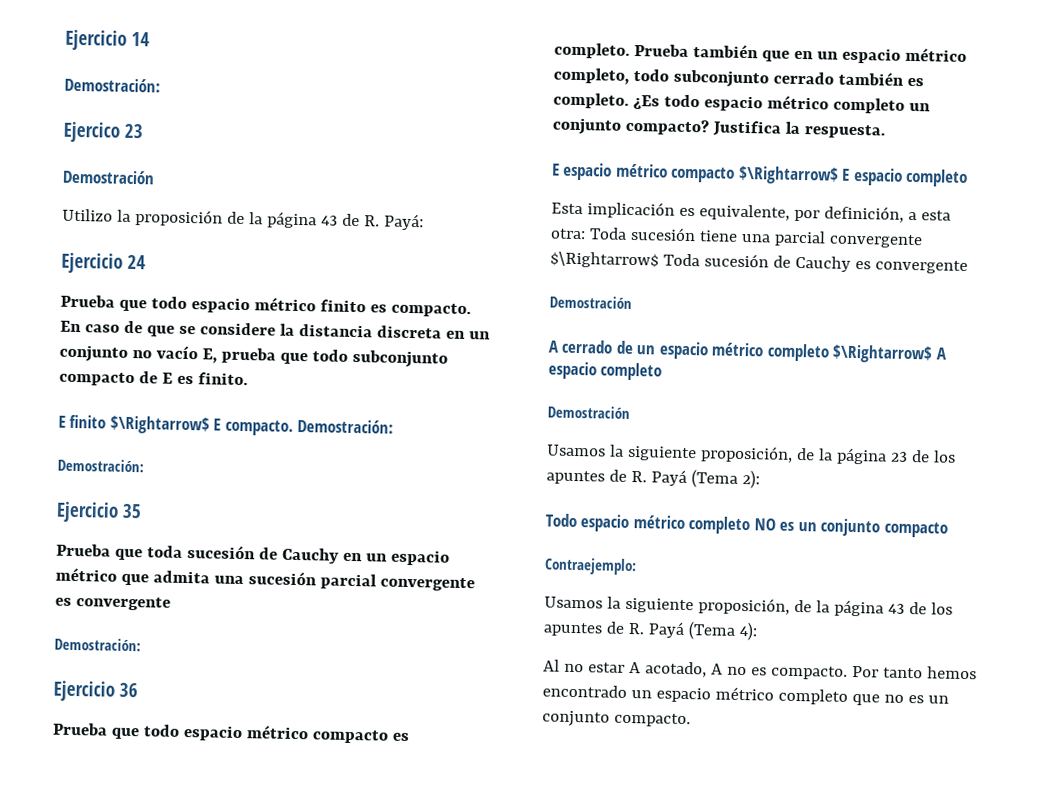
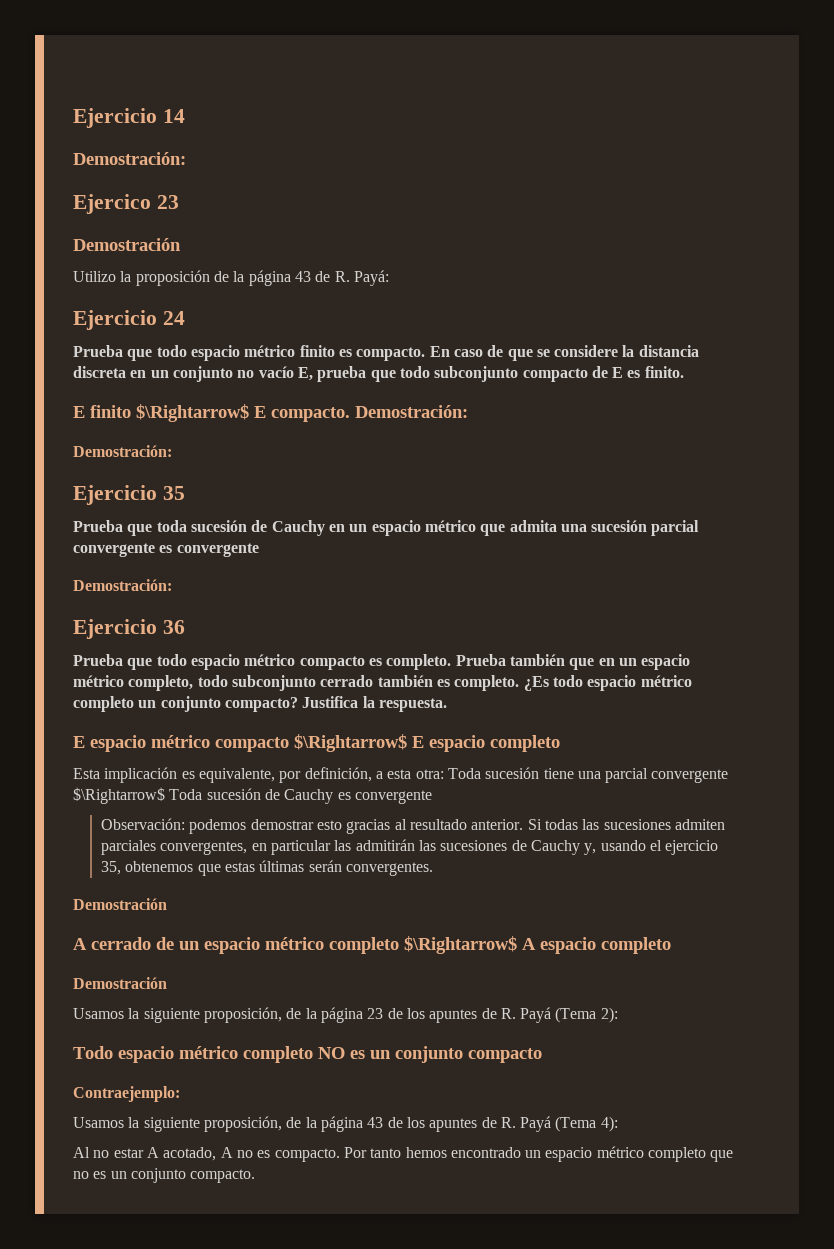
(968, 267) none -> [101,818,726,834] [101,839,719,855] [101,860,434,876] // Observación: podemos demostrar esto gracias al resultado anterior. Si todas las sucesiones admiten parciales convergentes, en particular las admitirán las sucesiones de Cauchy y, usando el ejercicio 35, obtenemos que estas últimas serán convergentes.

